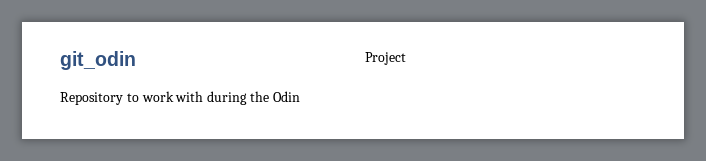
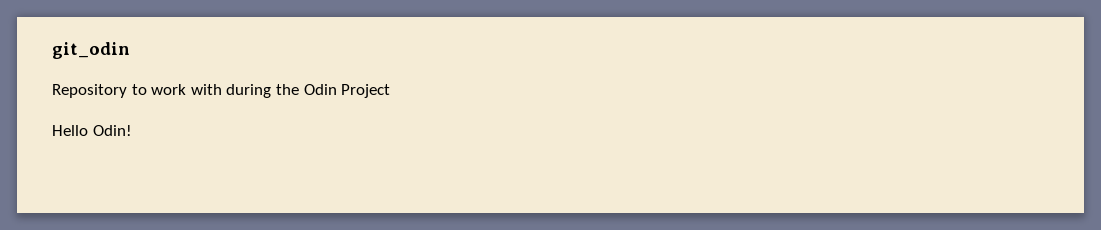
(406, 58) none -> [52,125,132,136] // Hello Odin!

